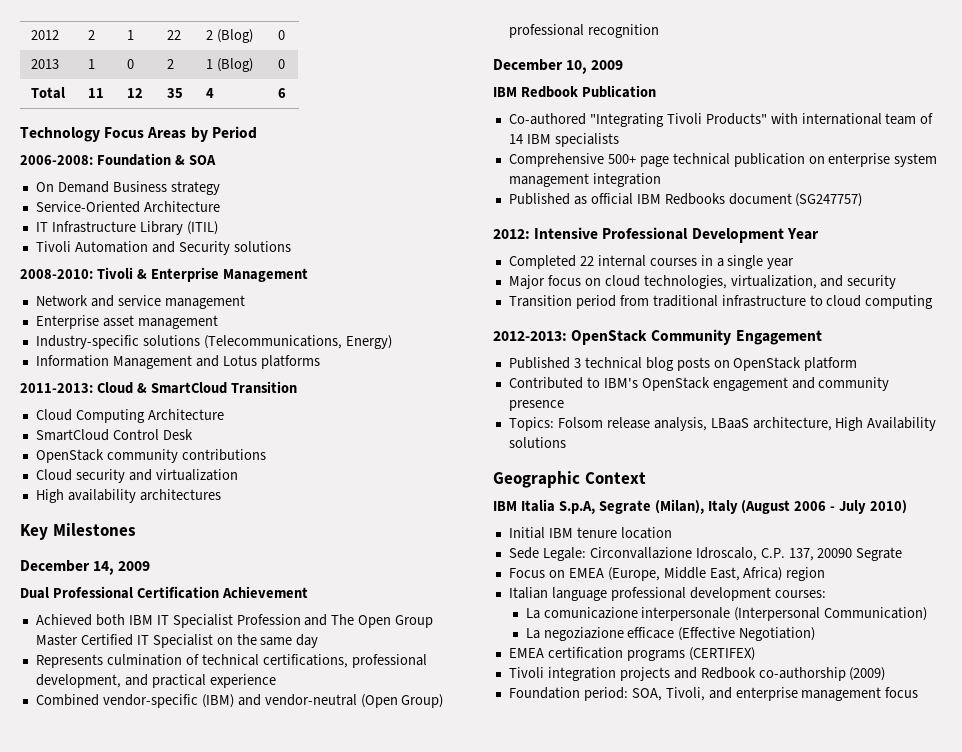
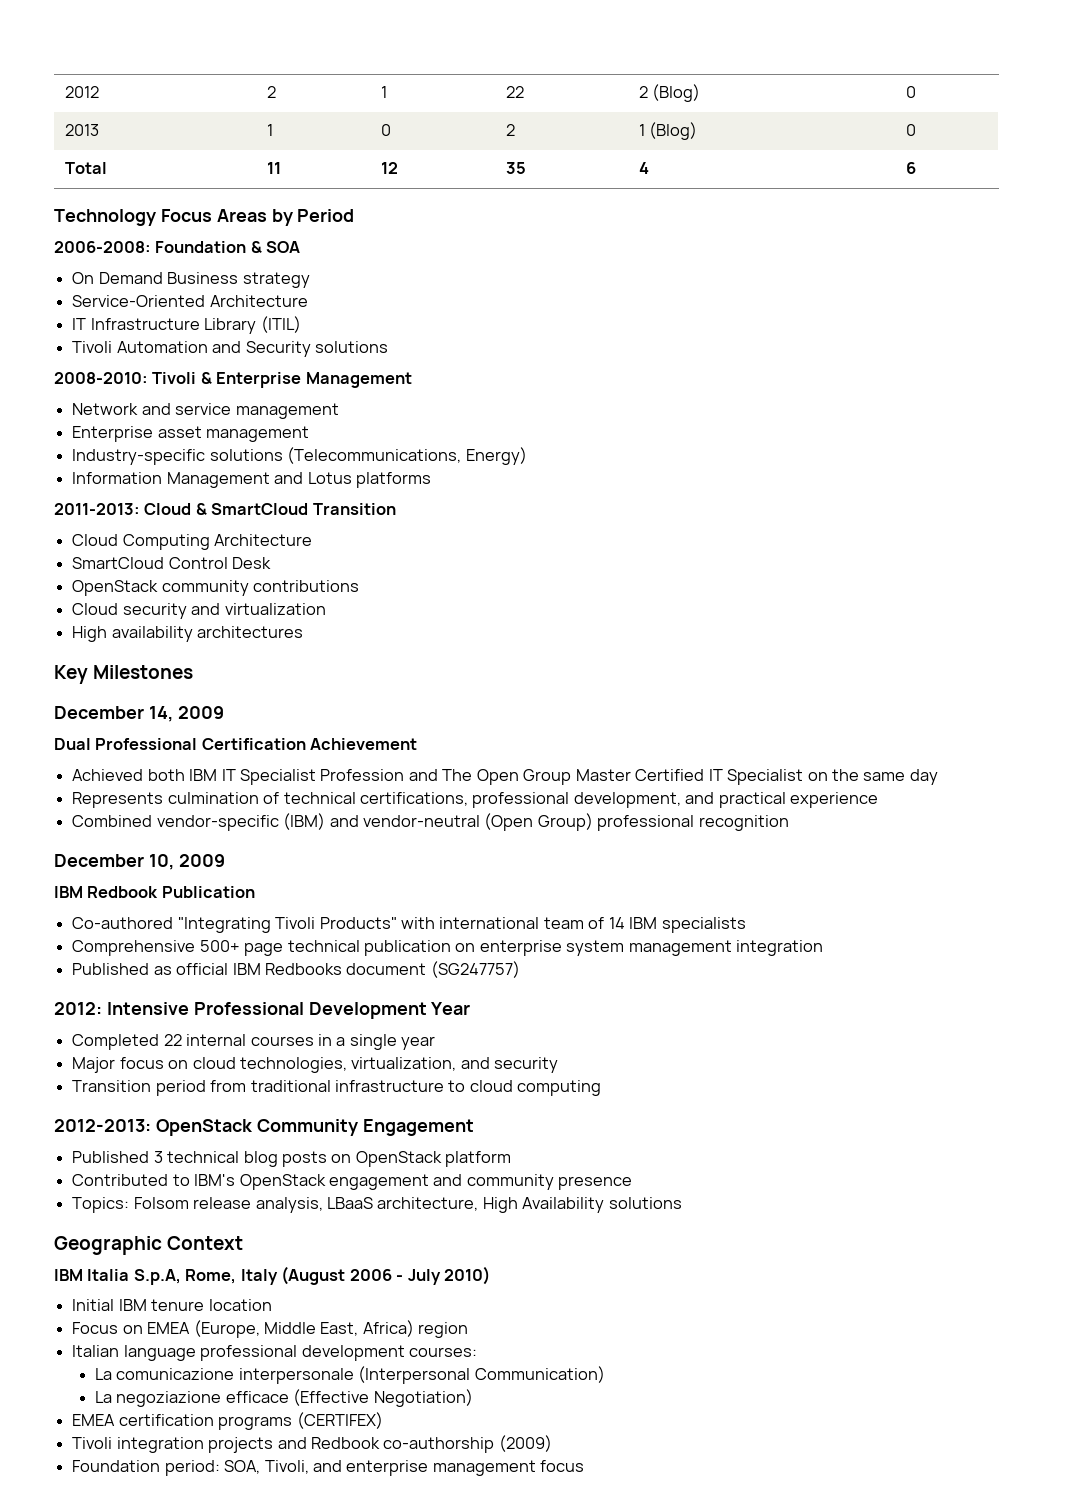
[598,499,704,514] Segrate (Milan), -> [185,1269,237,1284] Rome,
[508,547,903,561] // Sede Legale: Circonvallazione Idroscalo, C.P. 137, 20090 Segrate -> (272, 1305) none

